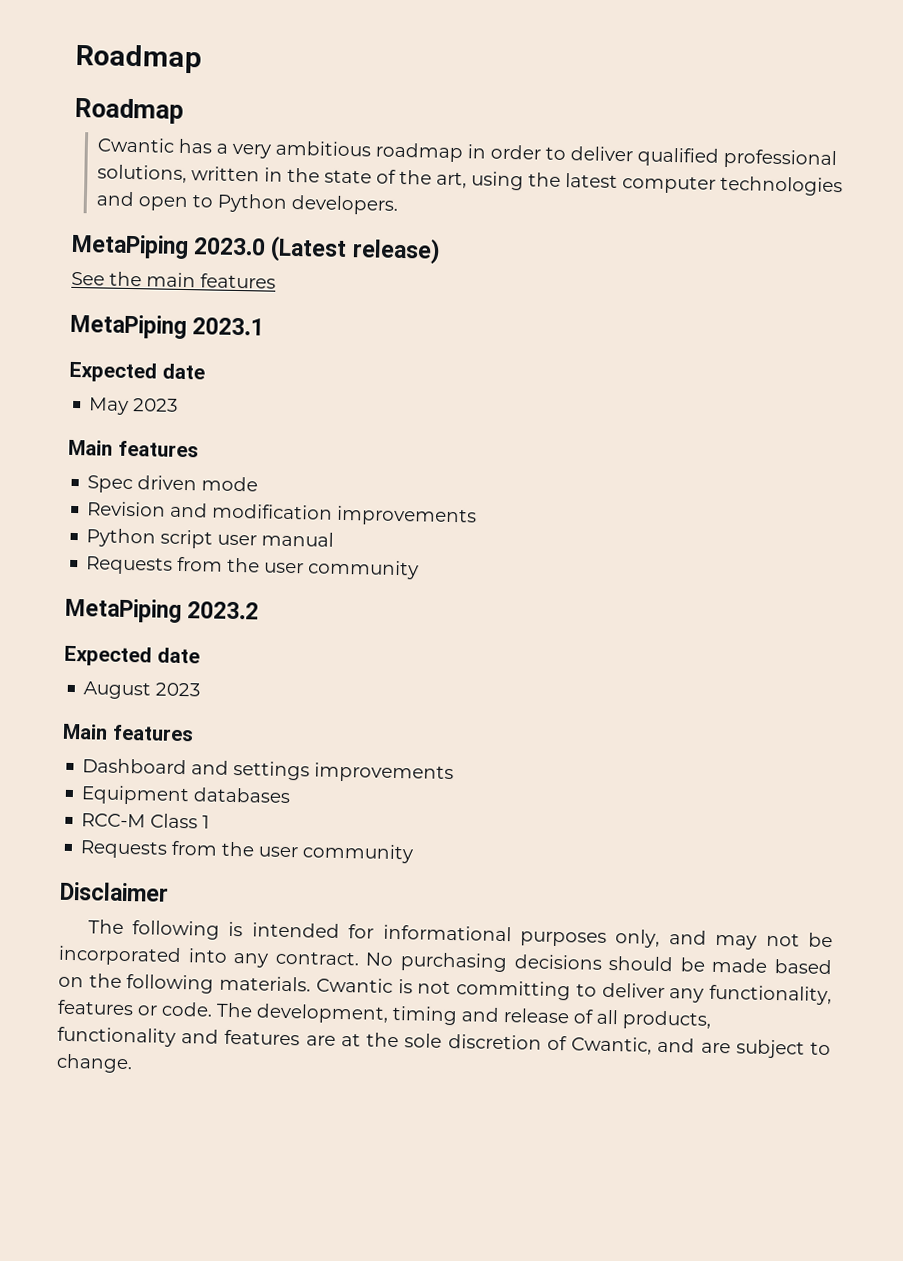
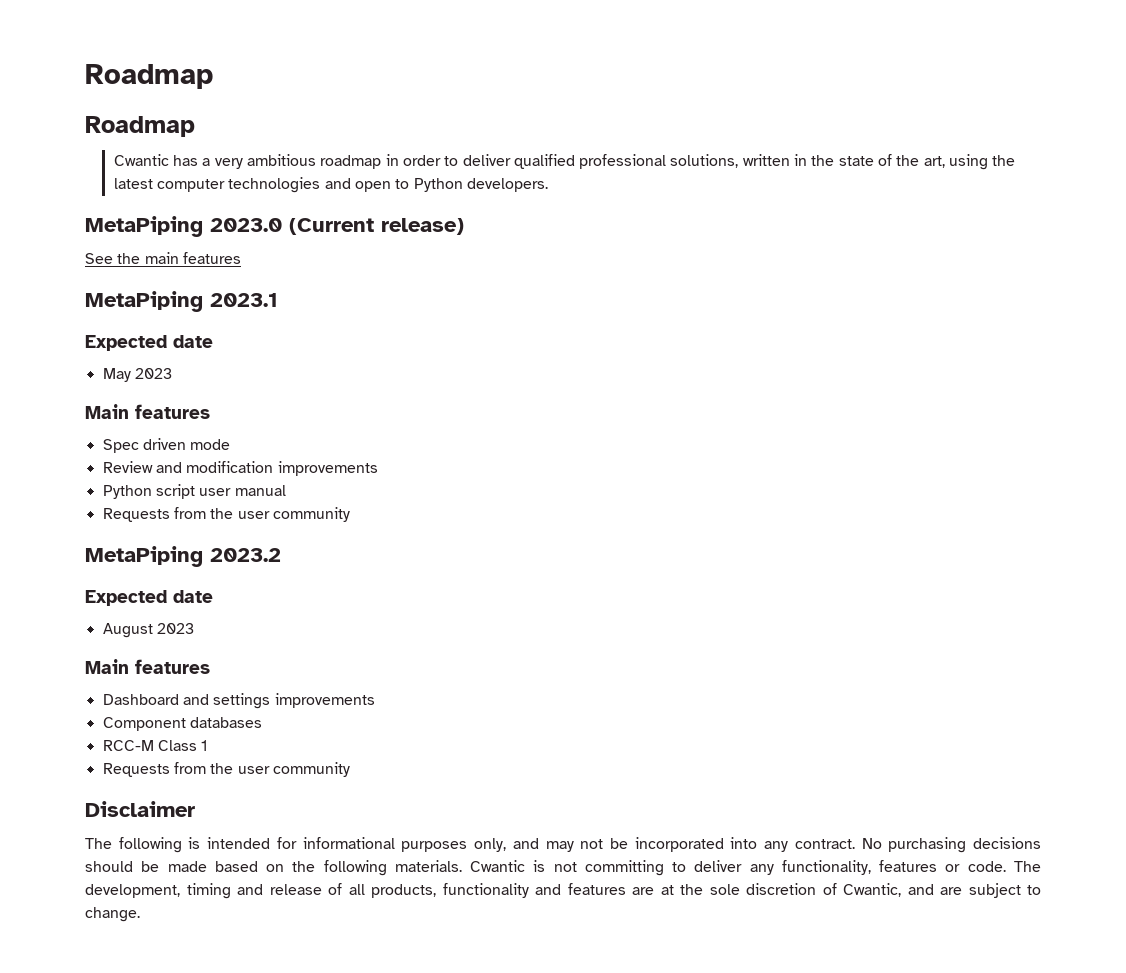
[270,235,348,263] (Latest -> [289,218,374,235] (Current
[87,501,167,517] Revision -> [102,461,153,473] Review
[81,785,191,806] Equipment -> [102,717,186,731] Component

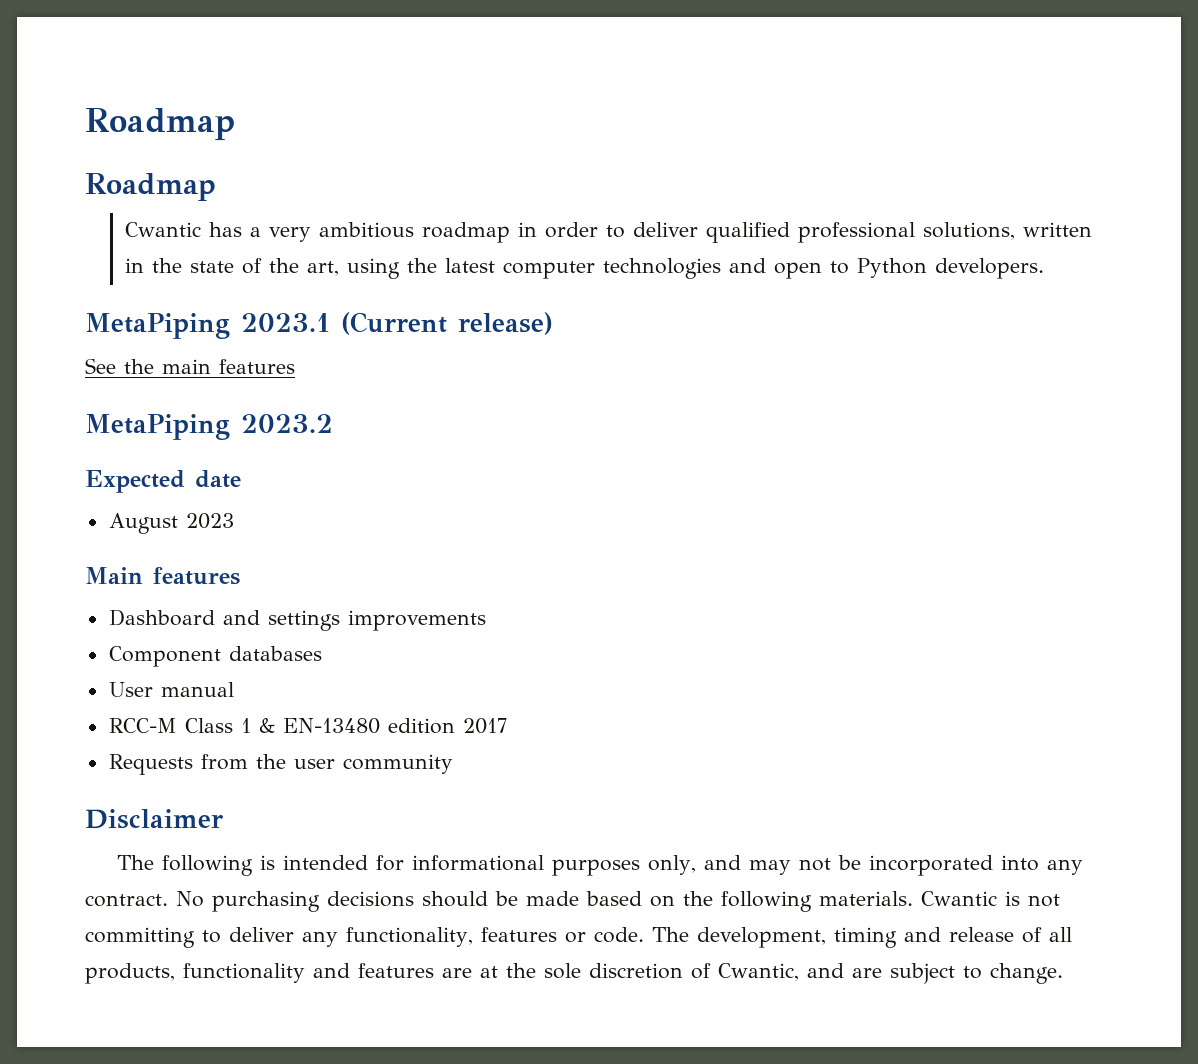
[210,218,282,232] 2023.0 -> [241,313,330,332] 2023.1
[85,291,278,312] [85,335,213,351] [102,368,172,382] [85,404,210,419] [102,438,231,453] [102,461,378,476] [102,484,286,499] [102,507,350,522] // MetaPiping 2023.1 // Expected date // May 2023 // Main features // Spec driven mode // Review and modification improvements // Python script user manual // Requests from the user community -> (295, 366) none
(262, 722) none -> [108,682,234,697] // User manual
(208, 745) none -> [258,718,507,734] & EN-13480 edition 2017

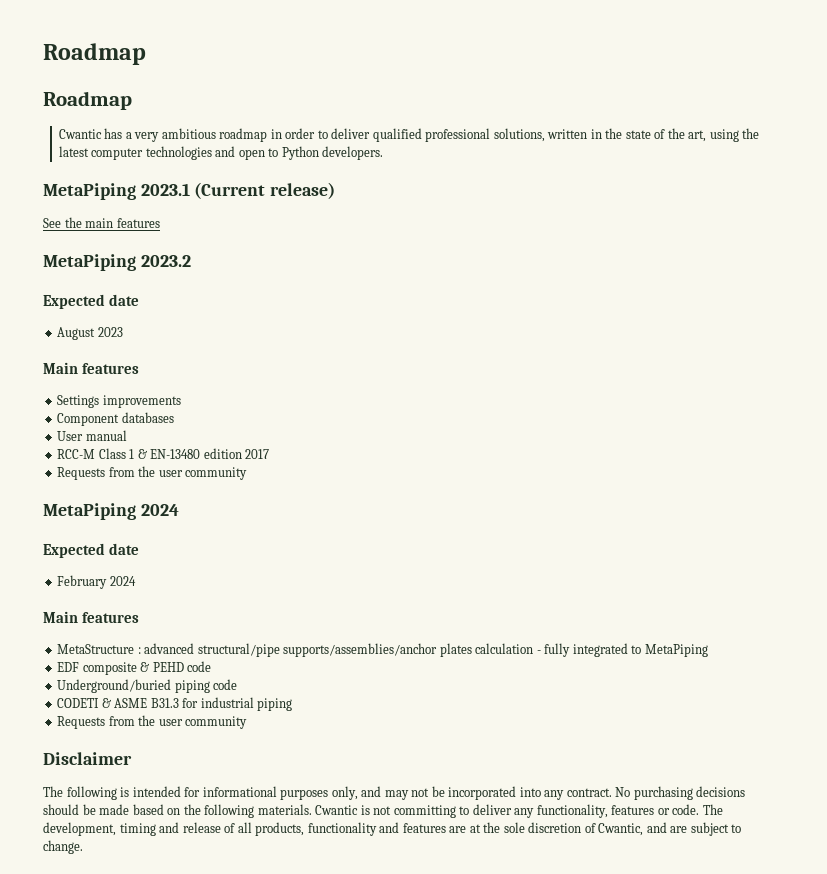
[108,609,340,631] Dashboard and settings -> [57,395,100,408] Settings
(453, 764) none -> [43,503,179,520] [43,543,140,558] [57,575,136,589] [43,611,140,623] [57,643,708,657] [57,661,212,675] [57,679,238,693] [57,697,293,711] [57,715,248,729] // MetaPiping 2024 // Expected date // February 2024 // Main features // MetaStructure : advanced structural/pipe supports/assemblies/anchor plates calculation - fully integrated to MetaPiping // EDF composite & PEHD code // Underground/buried piping code // CODETI & ASME B31.3 for industrial piping // Requests from the user community

